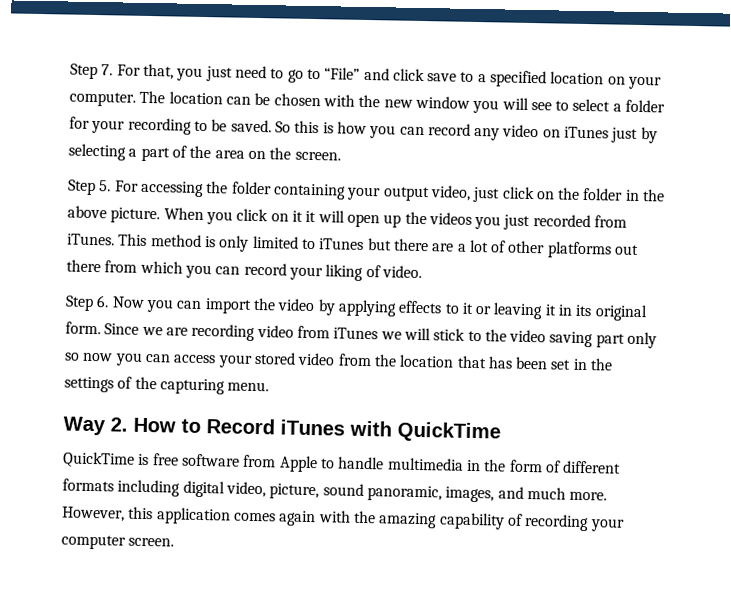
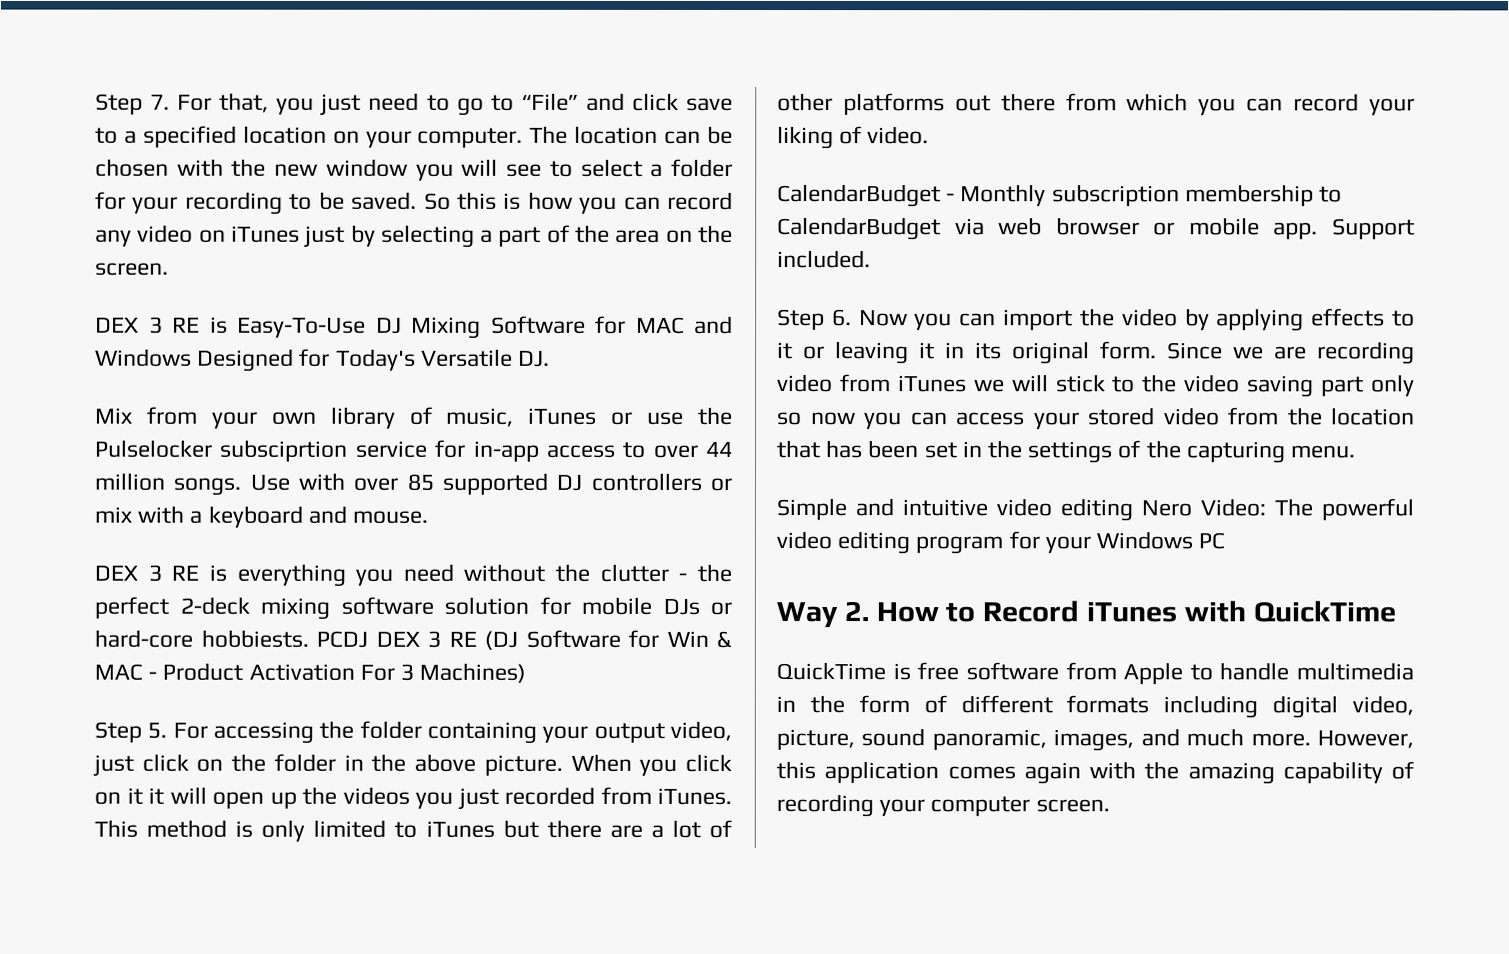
(341, 156) none -> [95,315,733,339] [95,348,551,372] [95,406,733,429] [95,439,733,462] [94,472,732,496] [94,505,429,528] [94,563,732,587] [94,596,732,620] [94,629,732,650] [94,662,527,683] // DEX 3 RE is Easy-To-Use DJ Mixing Software for MAC and Windows Designed for Today's Versatile DJ. // Mix from your own library of music, iTunes or use the Pulselocker subsciprtion service for in-app access to over 44 million songs. Use with over 85 supported DJ controllers or mix with a keyboard and mouse. // DEX 3 RE is everything you need without the clutter - the perfect 2-deck mixing software solution for mobile DJs or hard-core hobbiests. PCDJ DEX 3 RE (DJ Software for Win & MAC - Product Activation For 3 Machines)
(422, 272) none -> [777,184,1343,208] [777,217,1415,241] [777,250,871,269] // CalendarBudget - Monthly subscription membership to CalendarBudget via web browser or mobile app. Support included.
(270, 386) none -> [776,498,1414,522] [776,531,1226,555] // Simple and intuitive video editing Nero Video: The powerful video editing program for your Windows PC

